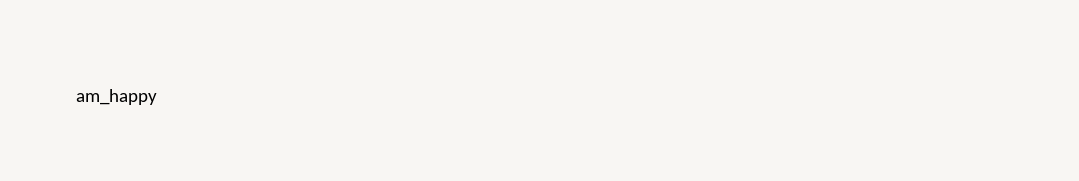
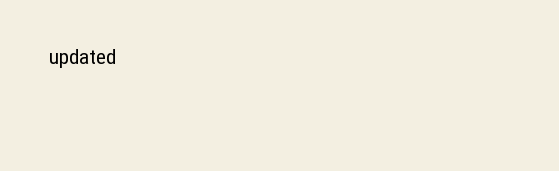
[76,89,157,105] am_happy -> [49,49,116,68] updated

